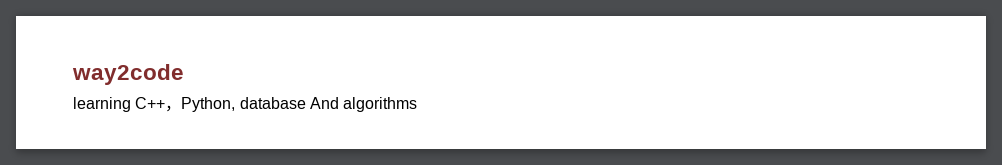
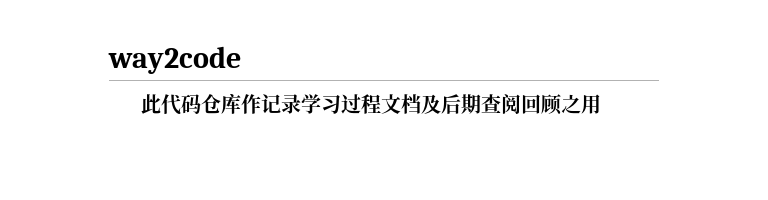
[73,97,418,112] learning C++，Python, database And algorithms -> [140,93,601,115] 此代码仓库作记录学习过程文档及后期查阅回顾之用

